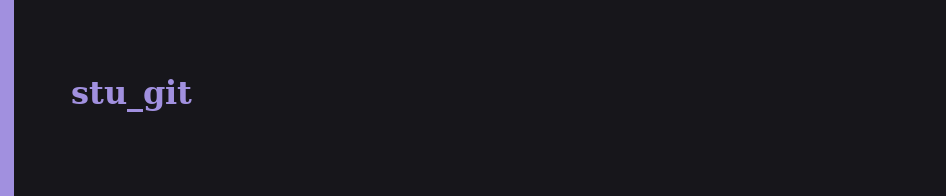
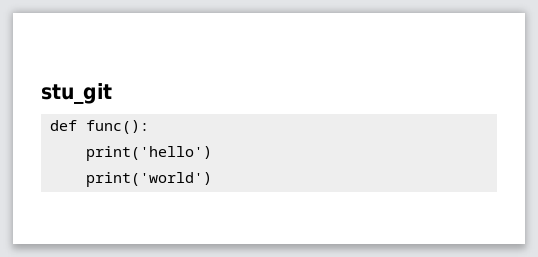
(192, 95) none -> [50,120,149,134] [86,146,212,161] [86,172,212,187] // def func(): // print('hello') // print('world')

